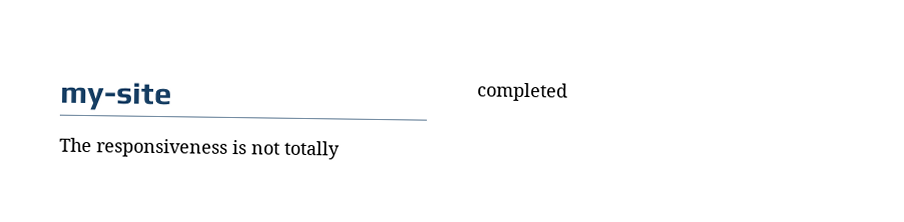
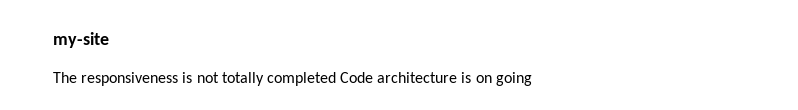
(568, 92) none -> [340,72,532,86] Code architecture is on going

